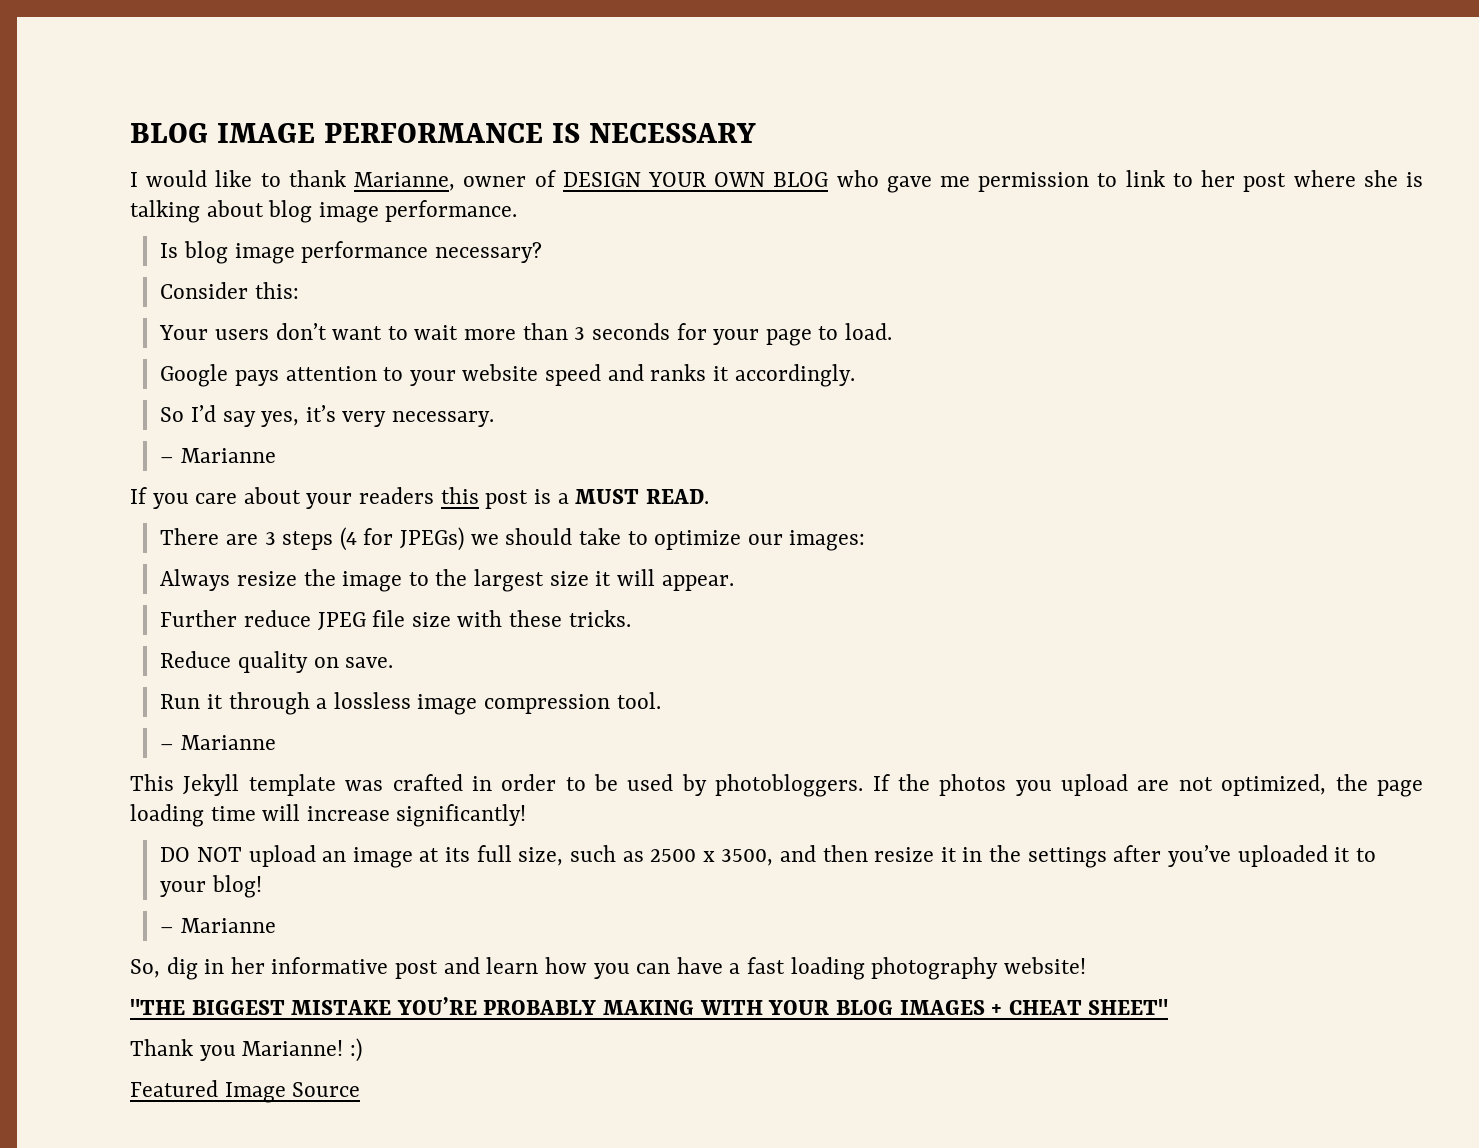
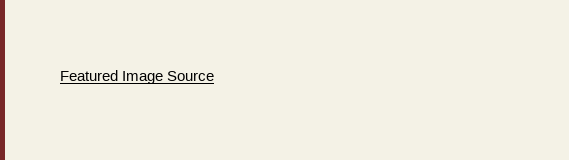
[130,123,757,143] [130,170,1423,193] [130,200,518,223] [160,241,542,264] [160,282,299,299] [159,323,892,346] [160,364,855,387] [160,405,495,427] [160,448,276,463] [130,487,709,509] [160,527,866,551] [160,569,734,592] [160,610,631,631] [160,651,394,673] [160,692,661,715] [160,735,276,750] [130,774,1423,797] [130,804,527,827] [160,845,1376,868] [160,875,262,898] [160,918,276,933] [130,957,1086,980] [130,997,1169,1015] [130,1038,362,1062] BLOG IMAGE PERFORMANCE IS NECESSARY // I would like to thank Marianne, owner of DESIGN YOUR OWN BLOG who gave me permission to link to her post where she is talking about blog image performance. // Is blog image performance necessary? // Consider this: // Your users don’t want to wait more than 3 seconds for your page to load. // Google pays attention to your website speed and ranks it accordingly. // So I’d say yes, it’s very necessary. // – Marianne // If you care about your readers this post is a MUST READ. // There are 3 steps (4 for JPEGs) we should take to optimize our images: // Always resize the image to the largest size it will appear. // Further reduce JPEG file size with these tricks. // Reduce quality on save. // Run it through a lossless image compression tool. // – Marianne // This Jekyll template was crafted in order to be used by photobloggers. If the photos you upload are not optimized, the page loading time will increase significantly! // DO NOT upload an image at its full size, such as 2500 x 3500, and then resize it in the settings after you’ve uploaded it to your blog! // – Marianne // So, dig in her informative post and learn how you can have a fast loading photography website! // "THE BIGGEST MISTAKE YOU’RE PROBABLY MAKING WITH YOUR BLOG IMAGES + CHEAT SHEET" // Thank you Marianne! :) // -> (60, 75) none

